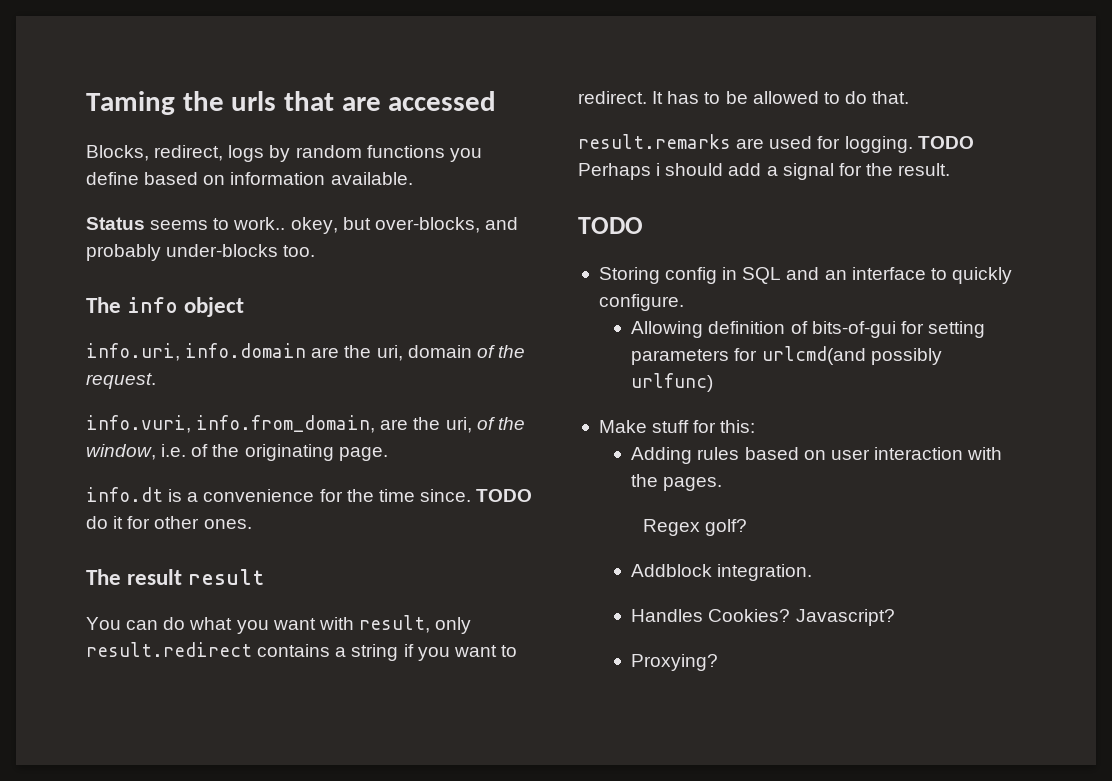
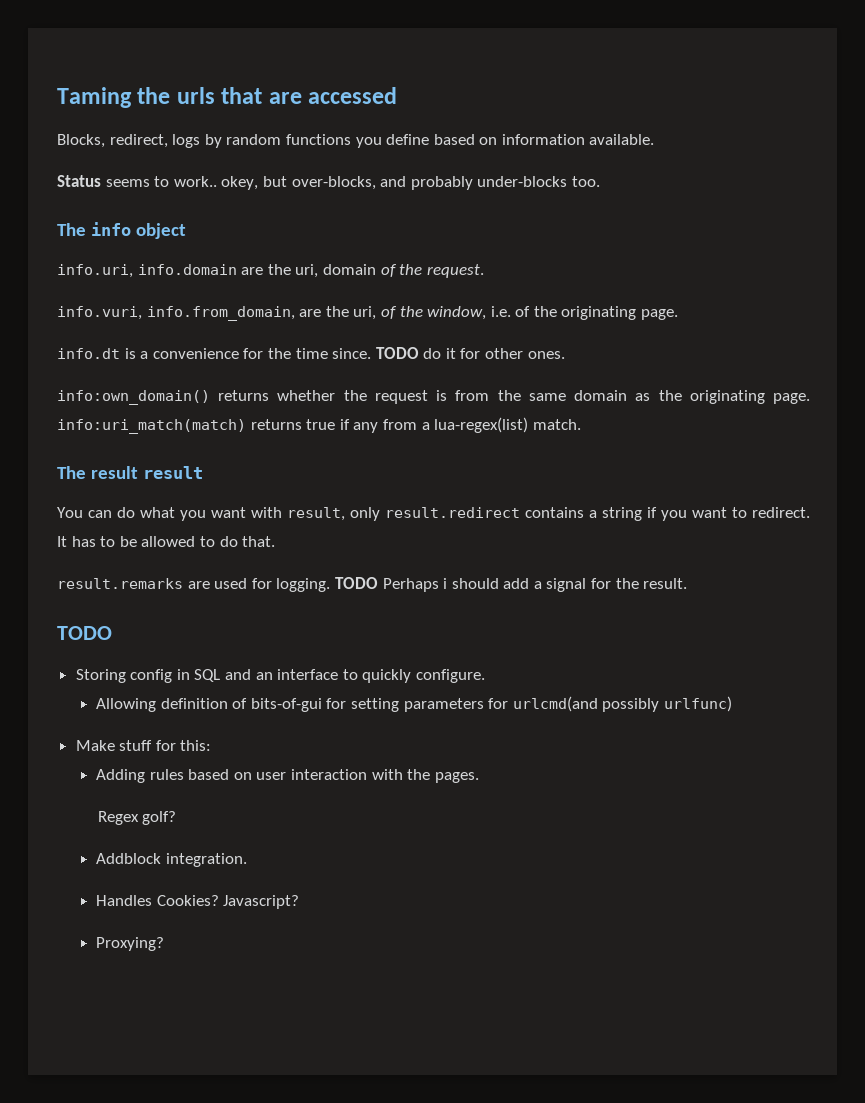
(252, 524) none -> [57,390,810,405] [57,417,581,434] // info:own_domain() returns whether the request is from the same domain as the originating page. info:uri_match(match) returns true if any from a lua-regex(list) match.

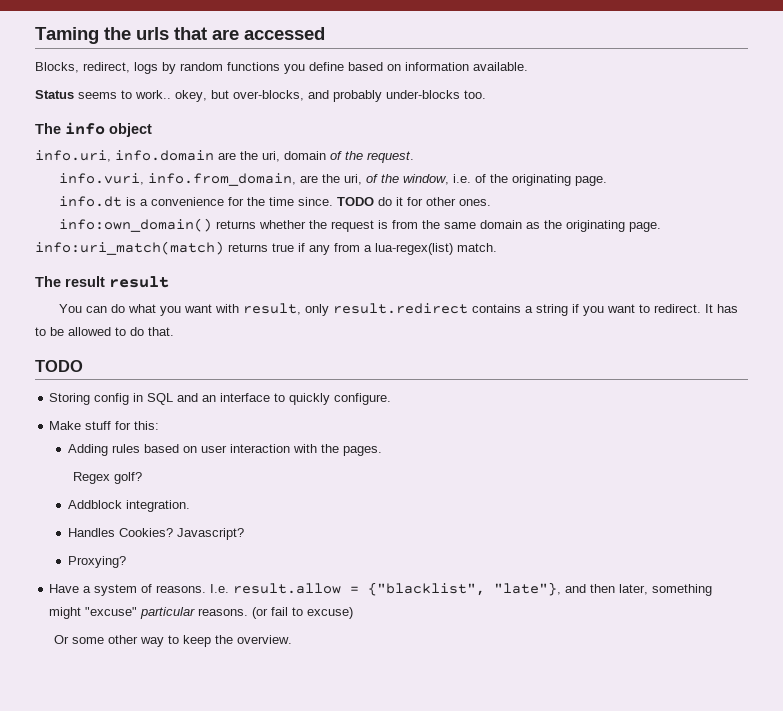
[57,577,688,592] // result.remarks are used for logging. TODO Perhaps i should add a signal for the result. -> (174, 331) none
[95,696,732,712] // Allowing definition of bits-of-gui for setting parameters for urlcmd(and possibly urlfunc) -> (392, 399) none
(164, 944) none -> [49,582,713,596] [49,607,354,619] [53,635,292,647] // Have a system of reasons. I.e. result.allow = {"blacklist", "late"}, and then later, something might "excuse" particular reasons. (or fail to excuse) // Or some other way to keep the overview.

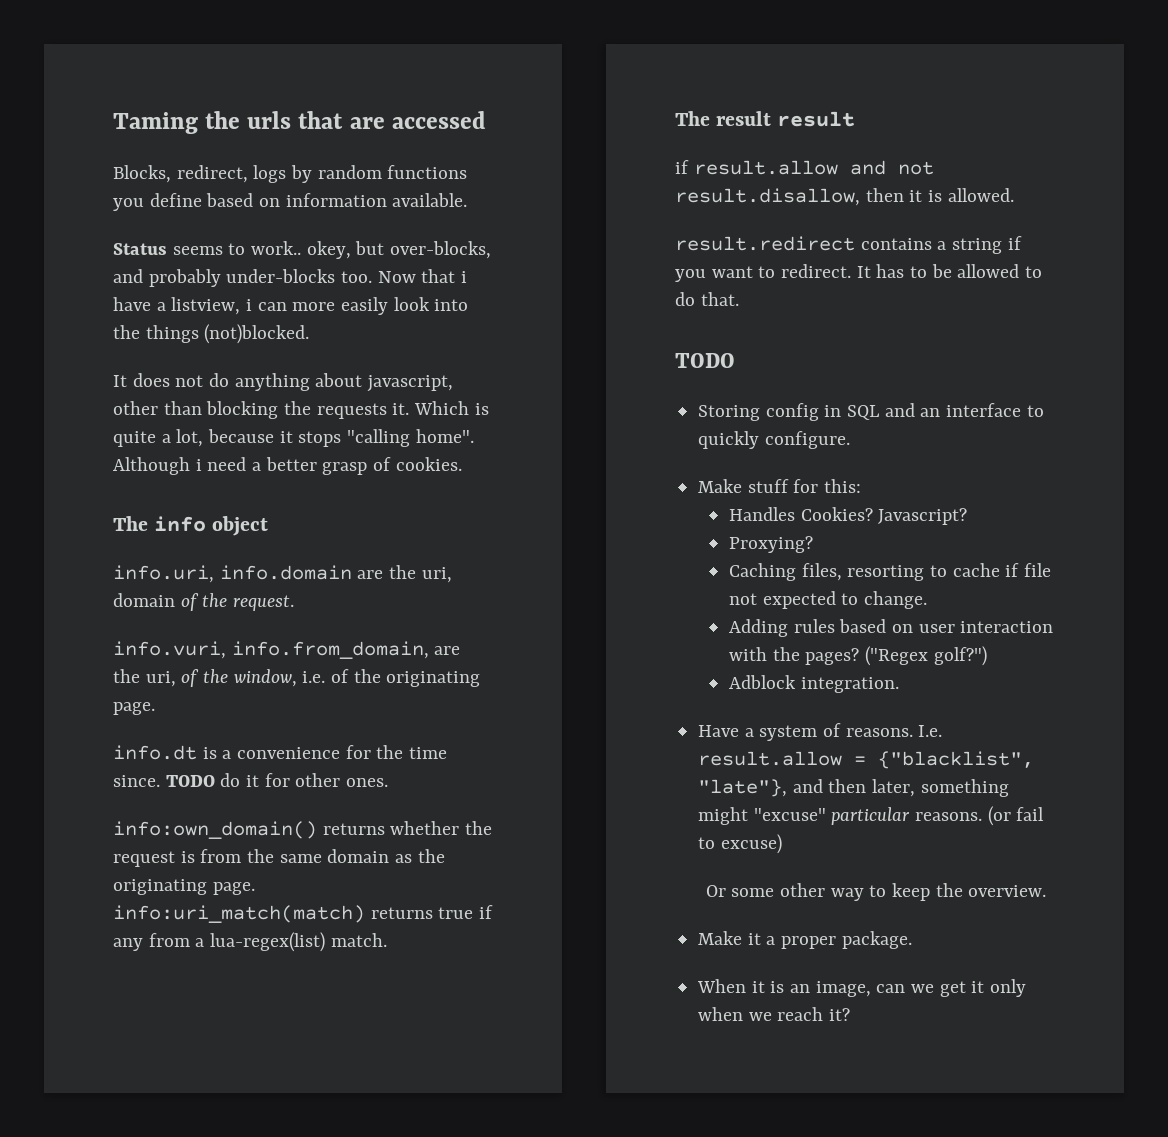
(486, 94) none -> [377,269,468,283] [113,297,469,315] [113,324,310,344] [113,373,454,392] [113,401,489,419] [113,429,474,447] [113,457,462,475] Now that i have a listview, i can more easily look into the things (not)blocked. // It does not do anything about javascript, other than blocking the requests it. Which is quite a lot, because it stops "calling home". Although i need a better grasp of cookies.
[58,303,329,316] You can do what you want with result, only -> [675,160,934,175] [675,188,1014,206] if result.allow and not result.disallow, then it is allowed. //
(160, 425) none -> [728,507,968,525] [728,536,813,553] [728,563,1051,581] [728,591,927,609] // Handles Cookies? Javascript? // Proxying? // Caching files, resorting to cache if file not expected to change.
[343,446,383,456] [72,472,142,484] [68,500,191,512] [68,528,245,540] [68,556,127,568] pages. // Regex golf? // Addblock integration. // Handles Cookies? Javascript? // Proxying? -> [805,646,987,666] [728,675,899,693] pages? ("Regex golf?") // Adblock integration.
(292, 639) none -> [698,931,912,949] [697,979,1027,997] [698,1007,851,1021] // Make it a proper package. // When it is an image, can we get it only when we reach it?

